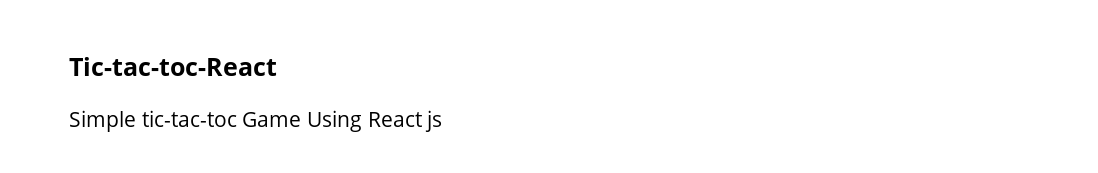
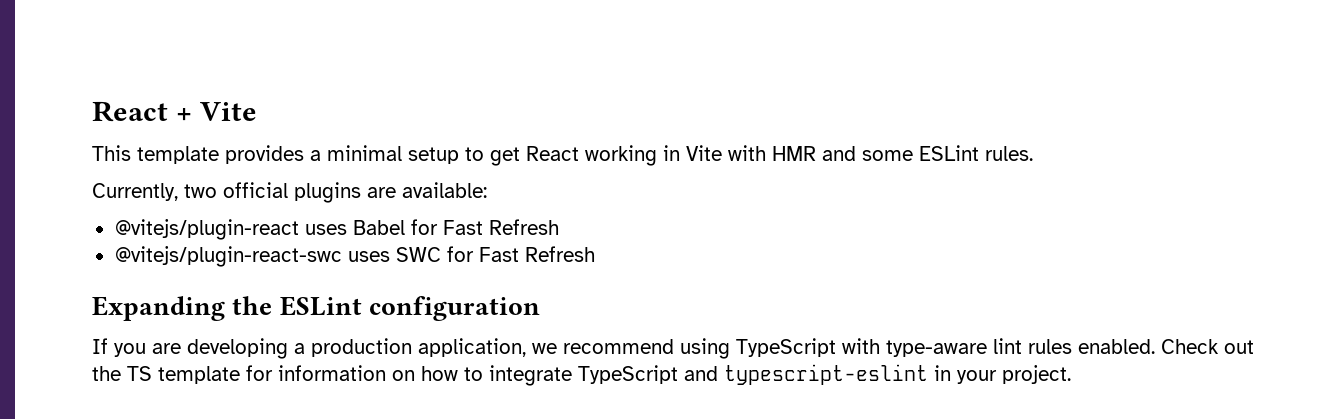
[69,57,277,76] [69,110,443,132] Tic-tac-toc-React // Simple tic-tac-toc Game Using React js -> [92,101,258,122] [92,145,1033,166] [92,182,487,203] [114,219,559,240] [114,246,595,267] [92,296,540,321] [92,338,1254,359] [92,364,1071,386] React + Vite // This template provides a minimal setup to get React working in Vite with HMR and some ESLint rules. // Currently, two official plugins are available: // @vitejs/plugin-react uses Babel for Fast Refresh // @vitejs/plugin-react-swc uses SWC for Fast Refresh // Expanding the ESLint configuration // If you are developing a production application, we recommend using TypeScript with type-aware lint rules enabled. Check out the TS template for information on how to integrate TypeScript and typescript-eslint in your project.

